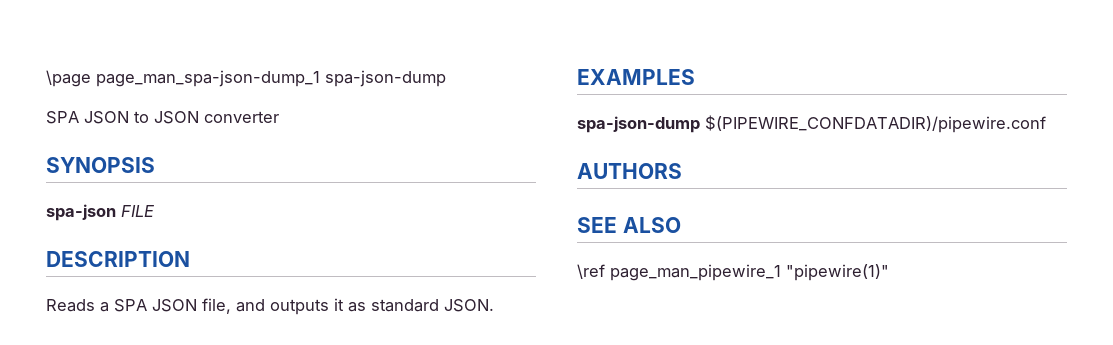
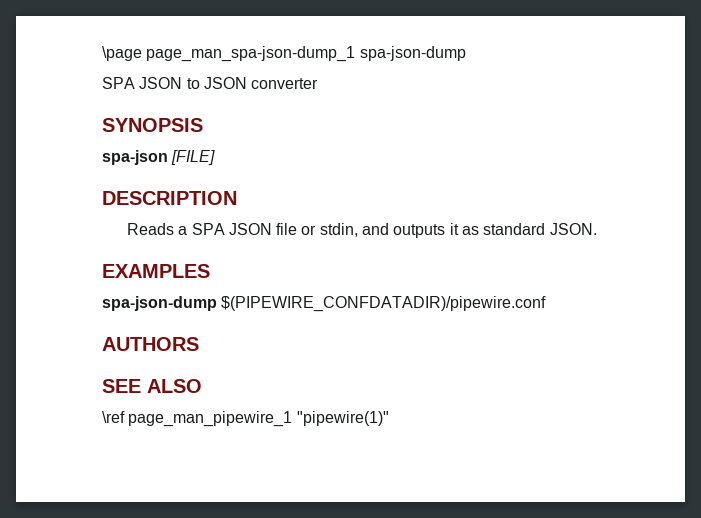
[121,205,154,217] FILE -> [171,150,216,165] [FILE]
[202,298,231,314] file, -> [276,223,358,237] file or stdin,

